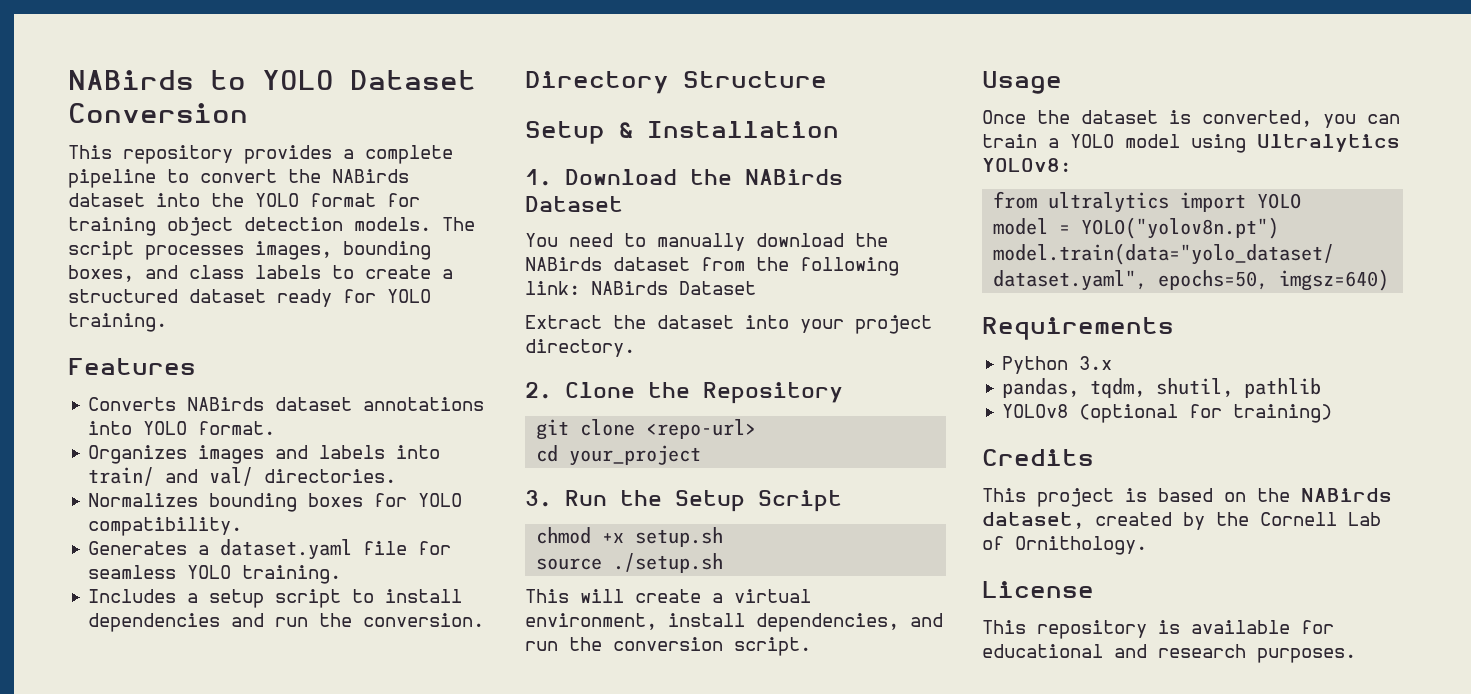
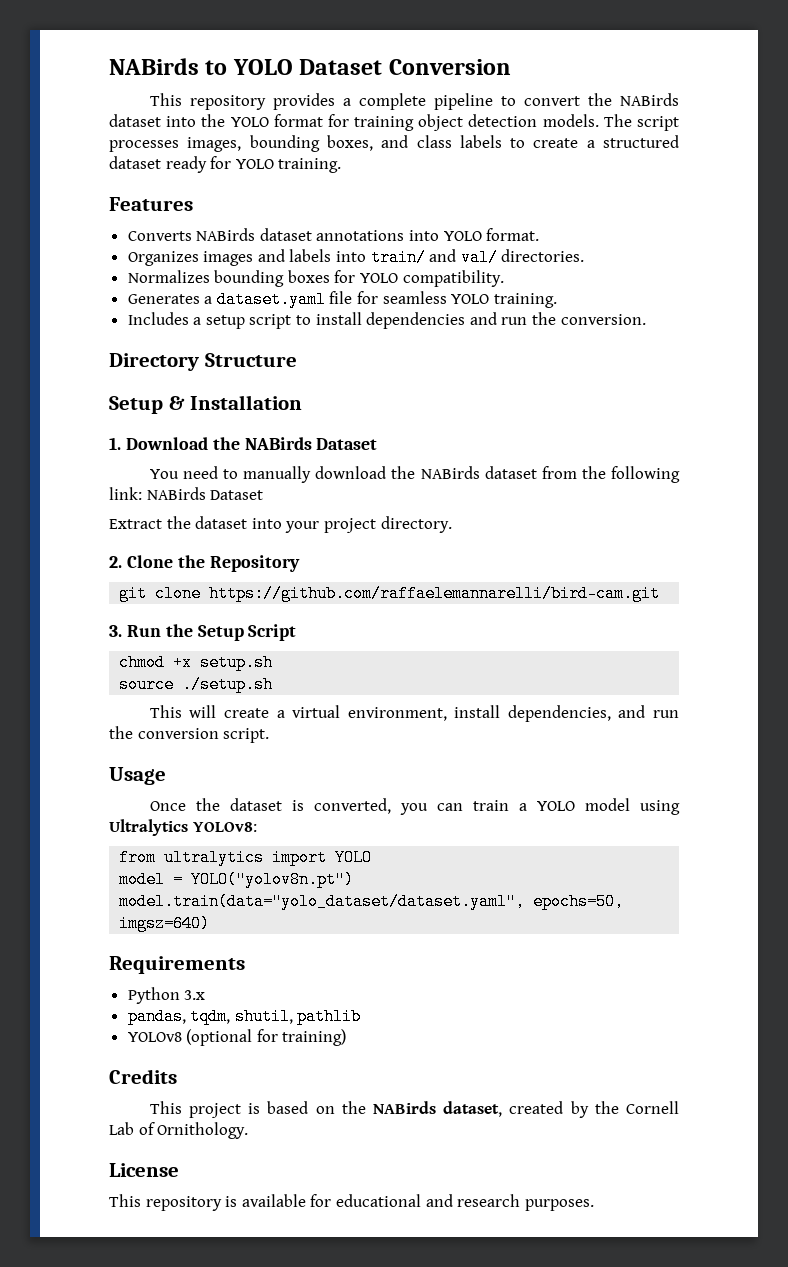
[646,419,757,439] [536,445,702,466] <repo-url> // cd your_project -> [209,585,661,602] https://github.com/raffaelemannarelli/bird-cam.git

